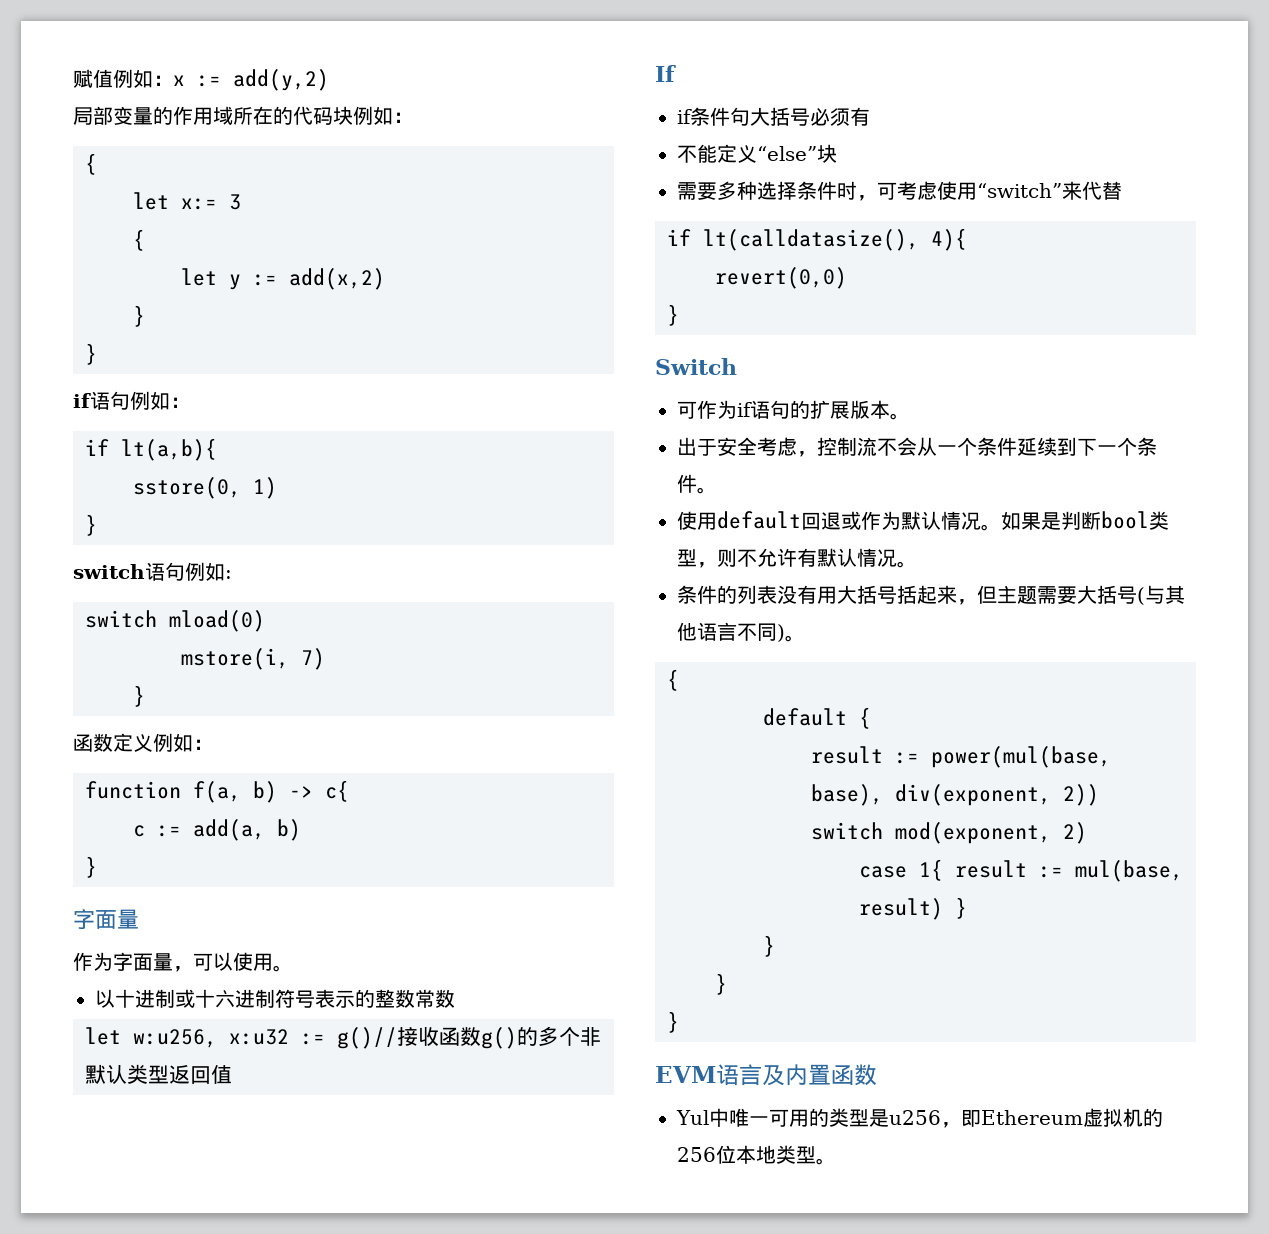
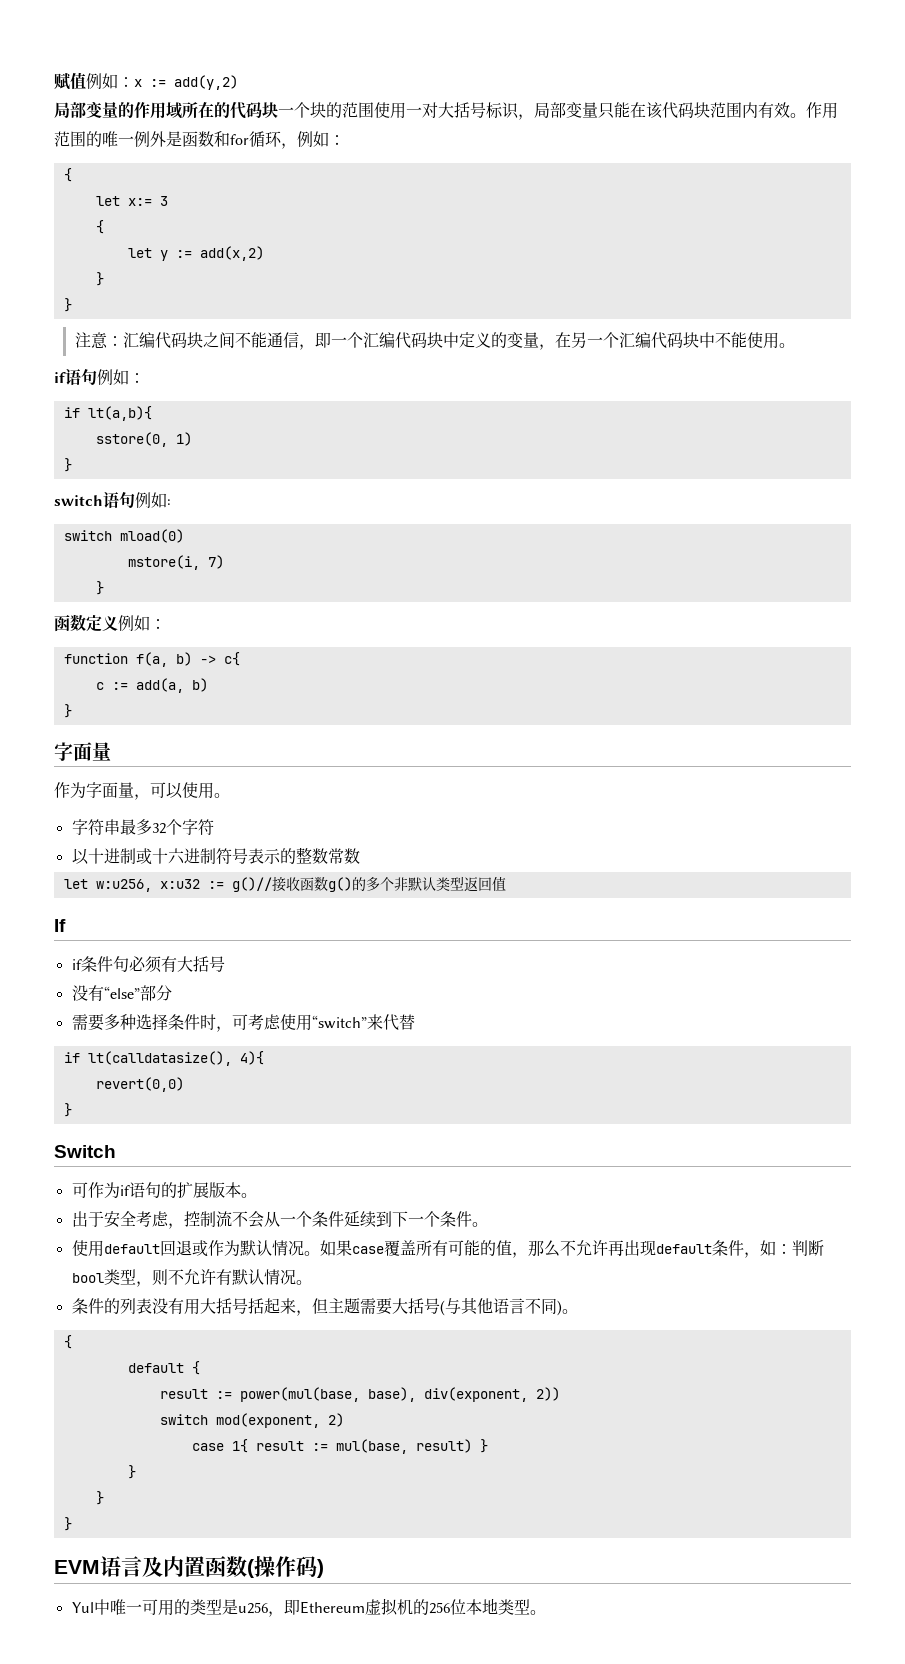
(353, 115) none -> [278,102,838,120] [54,131,297,149] 一个块的范围使用一对大括号标识，局部变量只能在该代码块范围内有效。作用范围的唯一例外是函数和for循环，
(97, 354) none -> [74,332,795,350] // 注意：汇编代码块之间不能通信，即一个汇编代码块中定义的变量，在另一个汇编代码块中不能使用。
(293, 968) none -> [71,819,214,835] // 字符串最多32个字符
[750,107,870,126] [677,144,837,163] 大括号必须有 // 不能定义“else”块 -> [128,956,225,973] [71,985,172,1001] 必须有大括号 // 没有“else”部分
[1041,512,1061,530] 是 -> [351,1240,792,1258] case覆盖所有可能的值，那么不允许再出现default条件，如：
(877, 1075) none -> [247,1556,324,1578] (操作码)

